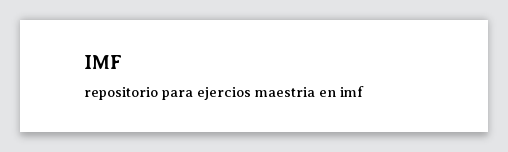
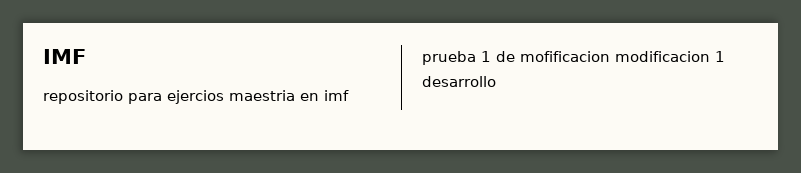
(364, 91) none -> [422,51,725,65] [422,76,496,87] prueba 1 de mofificacion modificacion 1 desarrollo

